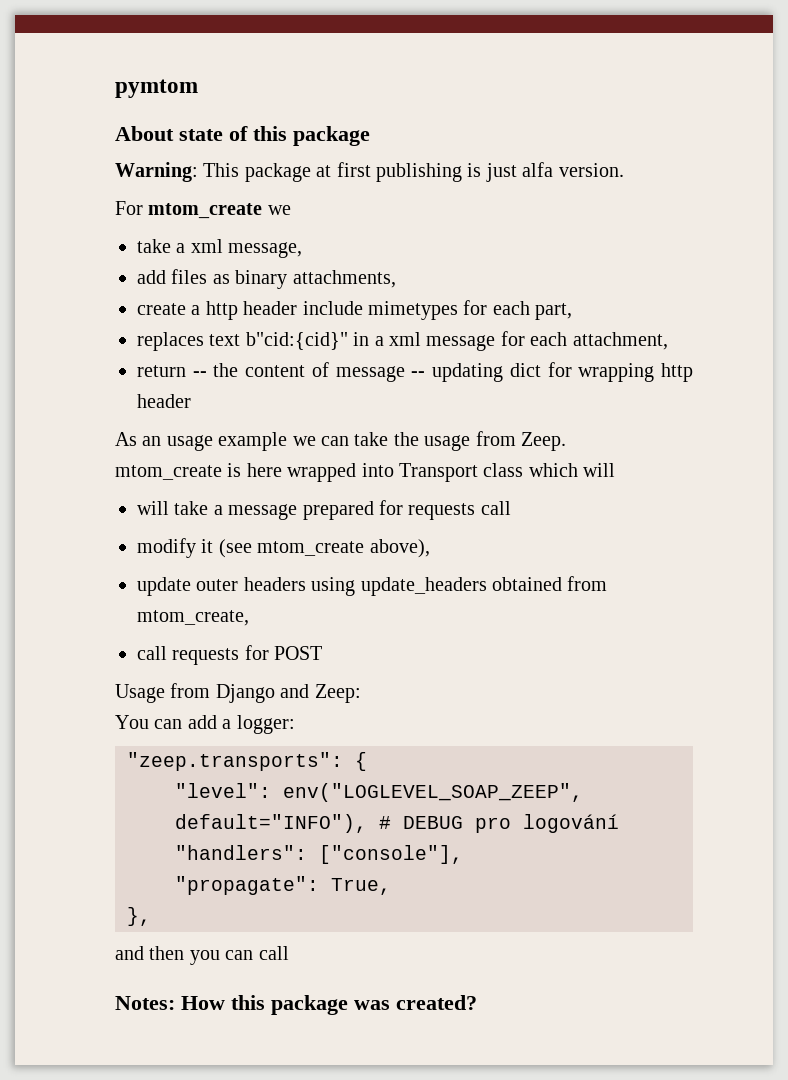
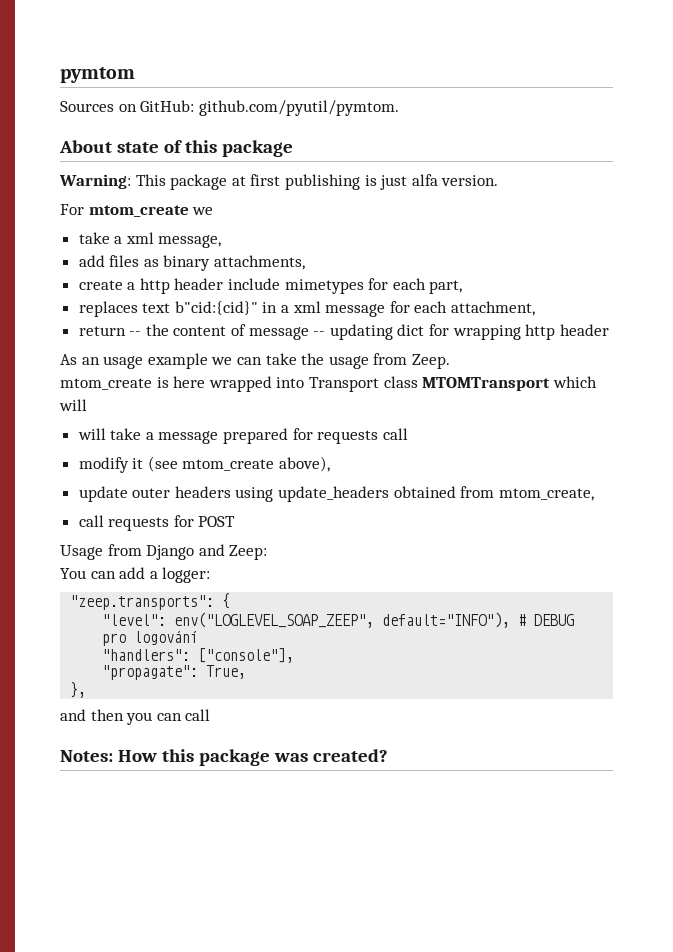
(198, 88) none -> [60,100,399,116] // Sources on GitHub: github.com/pyutil/pymtom.
(524, 470) none -> [422,377,551,391] MTOMTransport

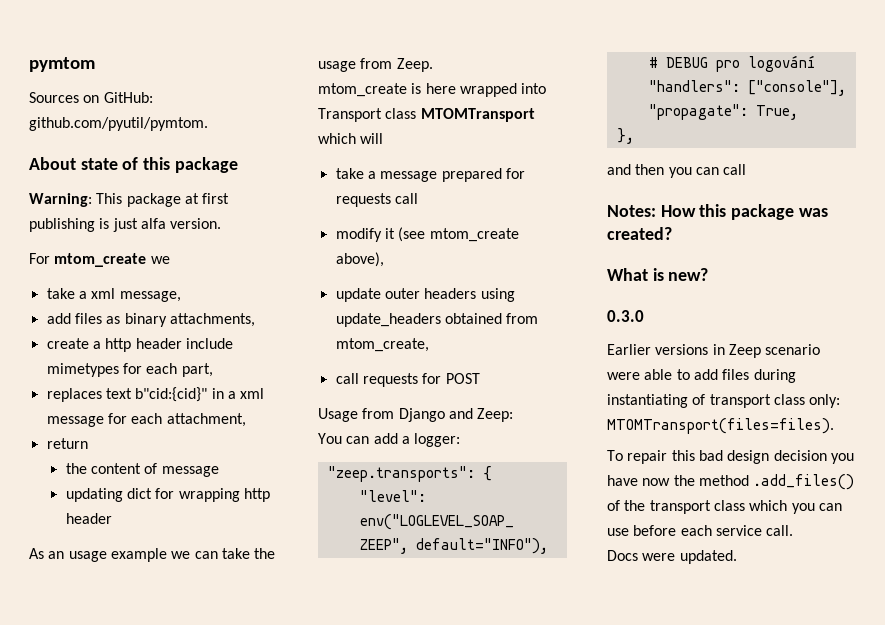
[129,331,142,336] -- -> (88, 443) //
[313,331,326,336] -- -> (219, 471) //
[77,428,106,440] will -> (384, 138) none
(388, 755) none -> [607,268,709,281] [607,310,644,322] [607,344,821,358] [607,369,796,383] [607,394,841,408] [607,418,834,434] [607,450,854,464] [607,474,855,490] [607,500,842,514] [607,525,794,536] [607,550,737,564] // What is new? // 0.3.0 // Earlier versions in Zeep scenario were able to add files during instantiating of transport class only: MTOMTransport(files=files). // To repair this bad design decision you have now the method .add_files() of the transport class which you can use before each service call. // Docs were updated.

